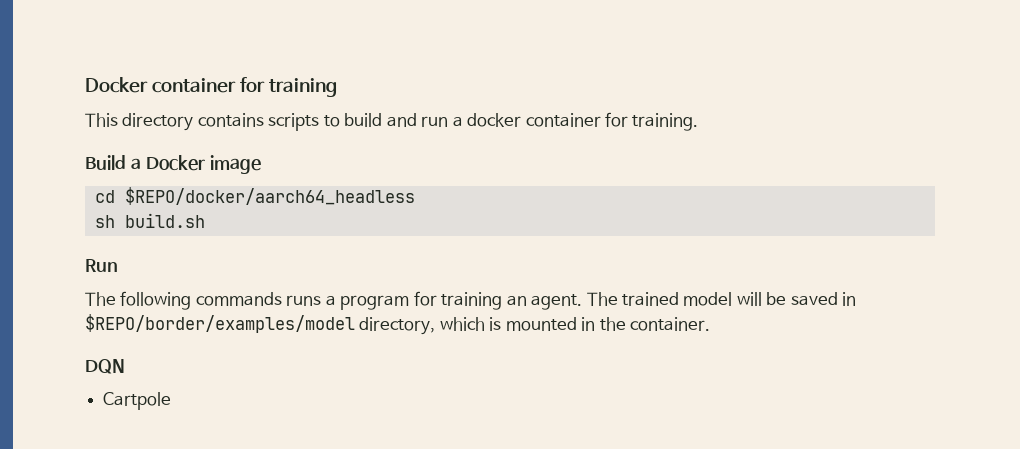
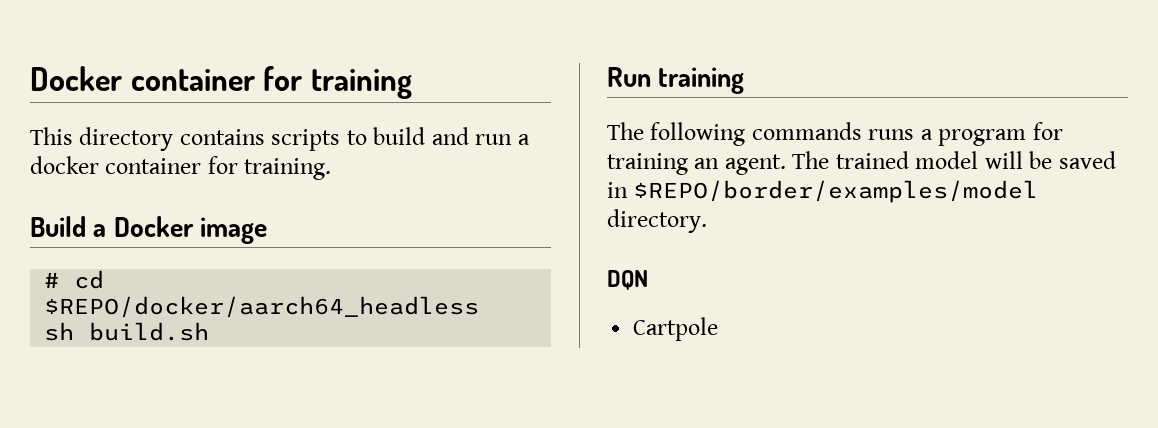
(261, 164) none -> [44,272,60,288] #
(118, 265) none -> [658,67,745,94] training
[359,317,711,335] directory, which is mounted in the container. -> [607,209,707,233] directory.

